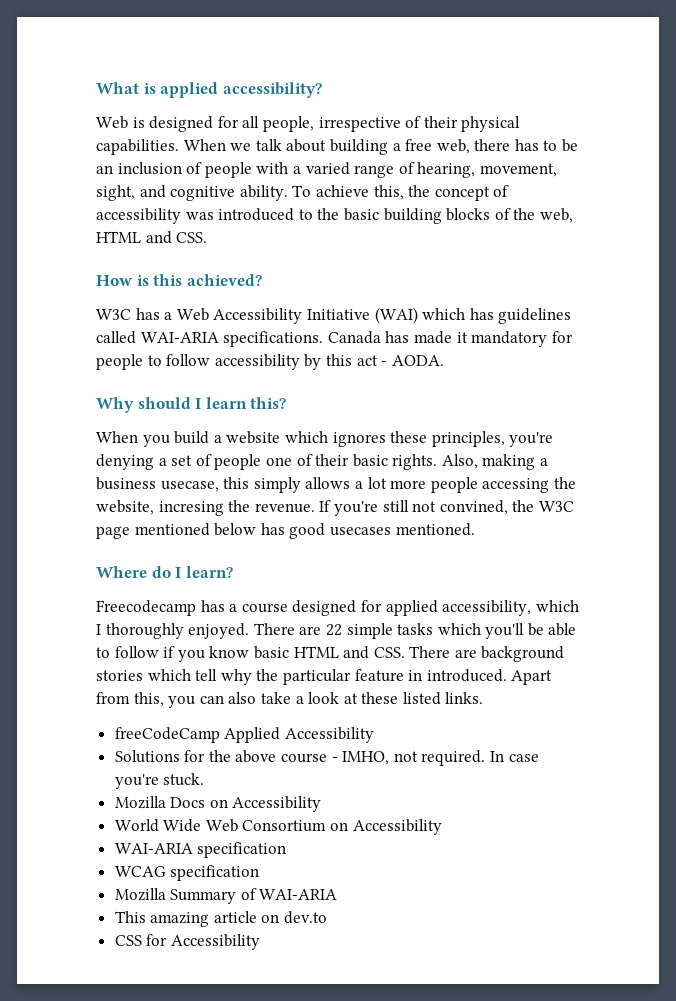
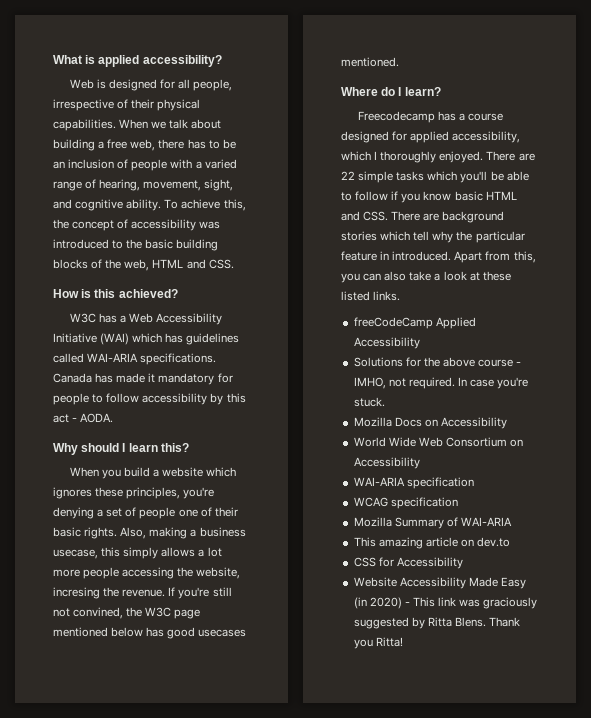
(260, 942) none -> [353,577,526,589] [353,597,538,609] [353,617,521,629] [353,637,403,649] // Website Accessibility Made Easy (in 2020) - This link was graciously suggested by Ritta Blens. Thank you Ritta!

